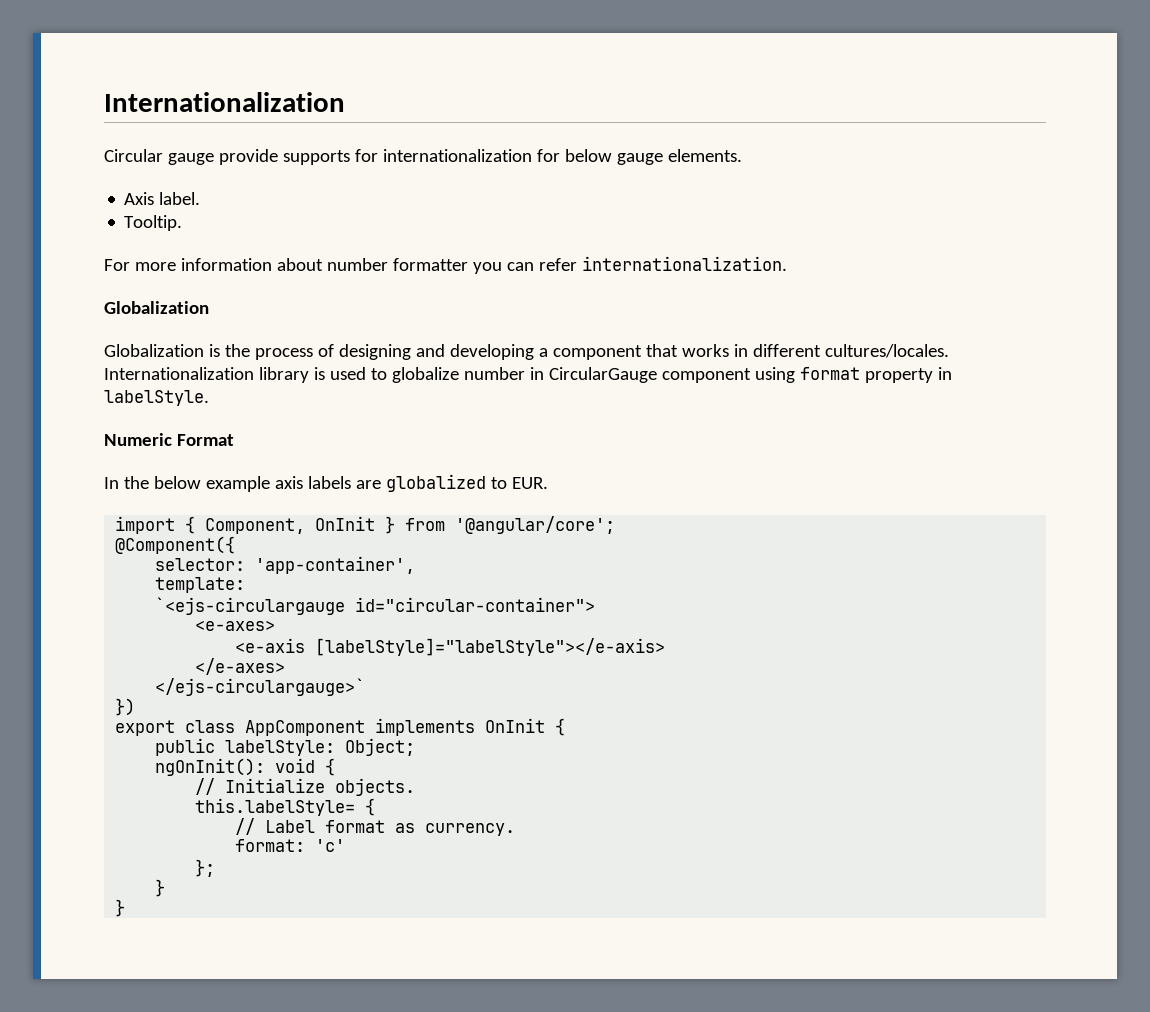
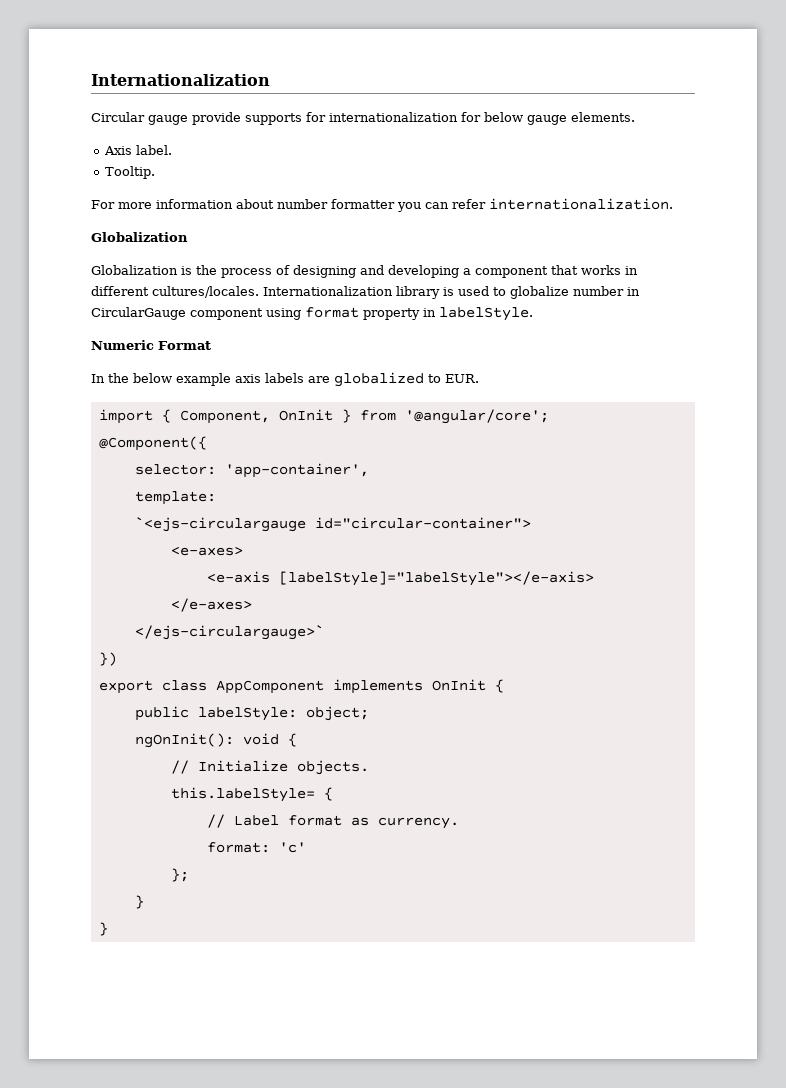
[345,738,416,756] Object; -> [305,706,369,721] object;

